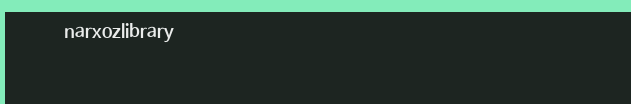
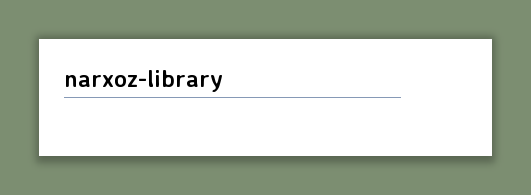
[64,23,174,43] narxozlibrary -> [64,70,223,92] narxoz-library

